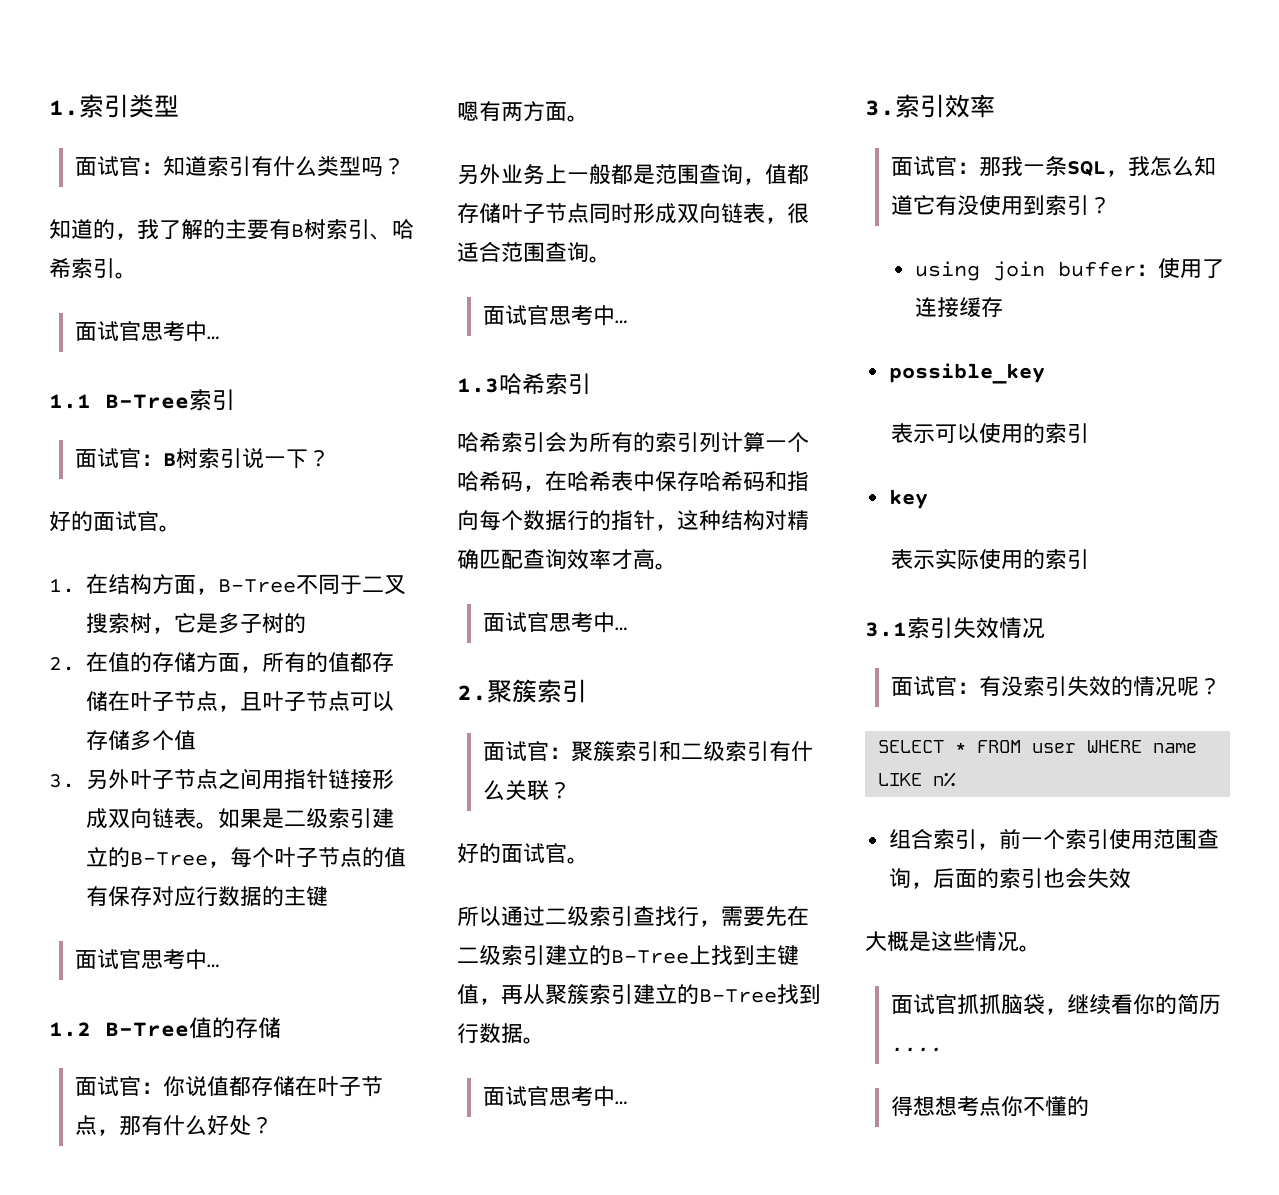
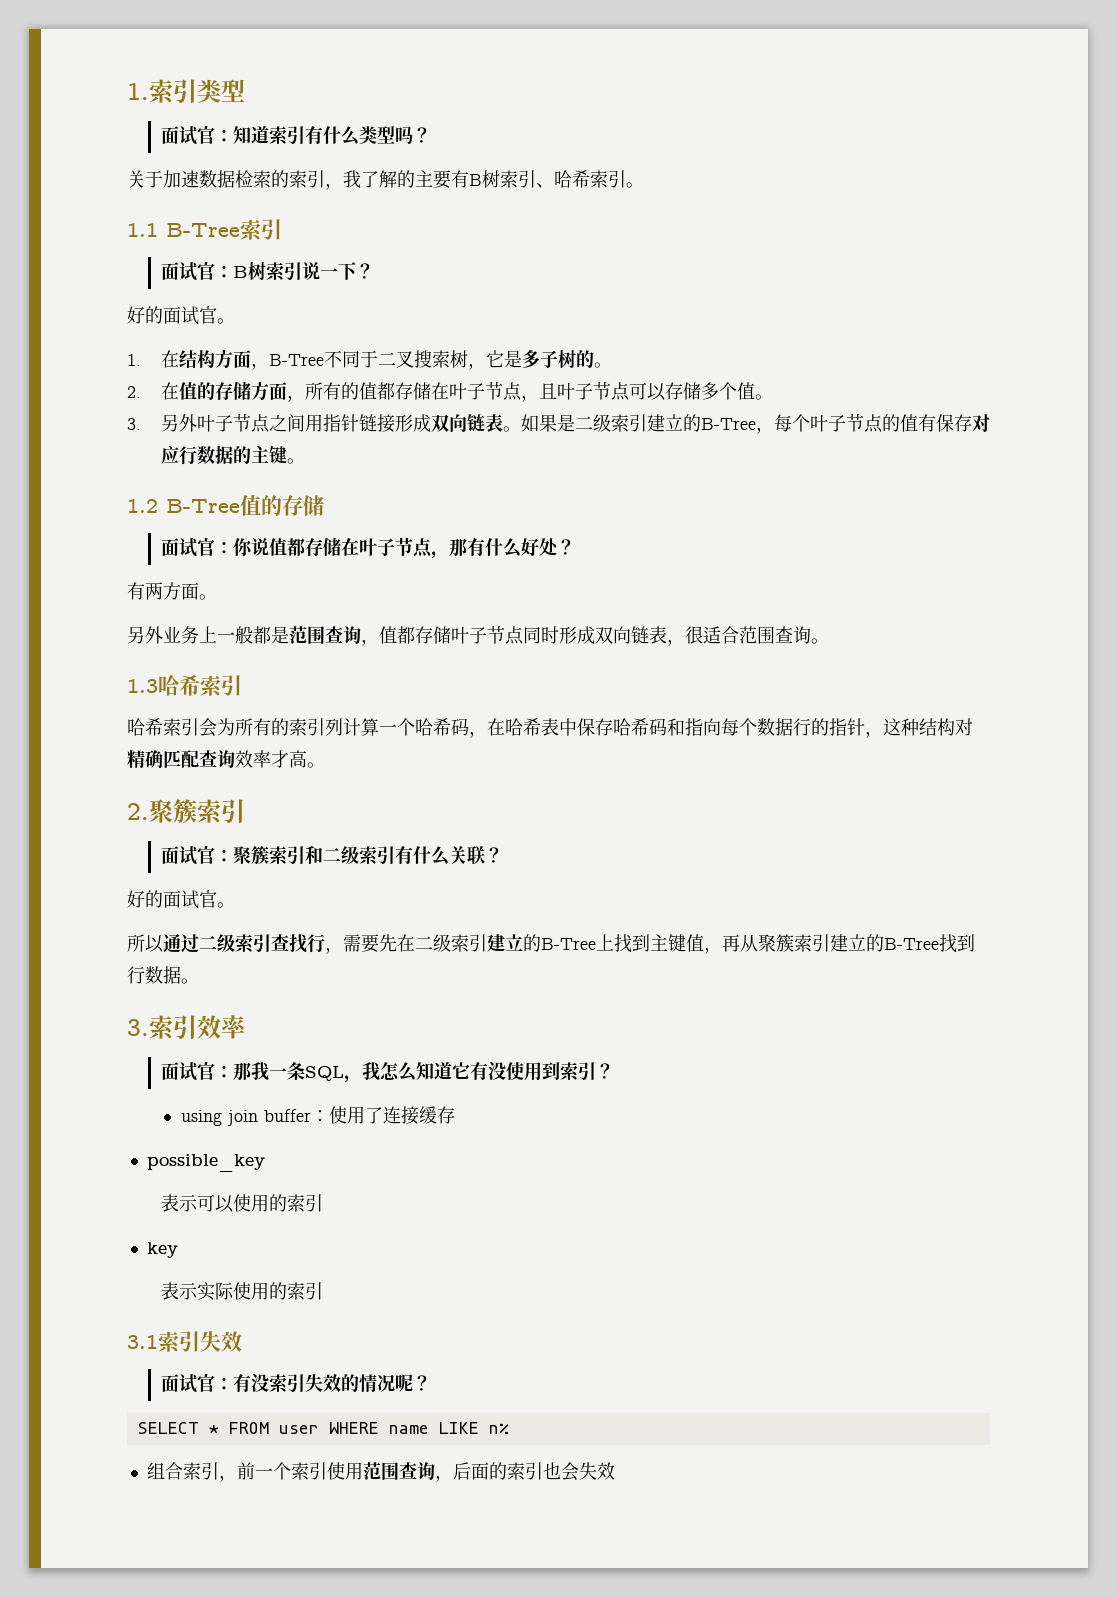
[49,219,115,239] 知道的 -> [127,170,325,188] 关于加速数据检索的索引
[74,321,220,342] // 面试官思考中… -> (644, 185) none
(306, 623) none -> [593,362,612,368] 。
(196, 740) none -> [754,394,773,400] 。
[74,949,220,970] // 面试官思考中… -> [286,458,305,464] 。
[457,101,479,121] 嗯 -> (575, 547) none
[482,305,628,326] // 面试官思考中… -> (829, 641) none
[482,612,628,633] // 面试官思考中… -> (325, 765) none
[482,1086,628,1107] // 面试官思考中… -> (199, 981) none
[999,617,1045,639] 情况 -> (242, 1341) none
[865,931,1041,952] [890,994,1221,1015] [890,1047,943,1052] [890,1096,1089,1117] // 大概是这些情况。 // 面试官抓抓脑袋，继续看你的简历.... // 得想想考点你不懂的 -> (615, 1471) none

